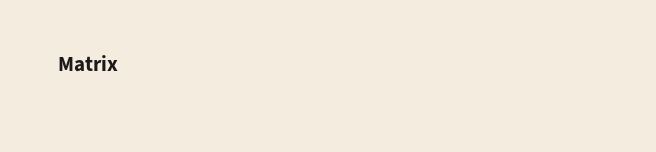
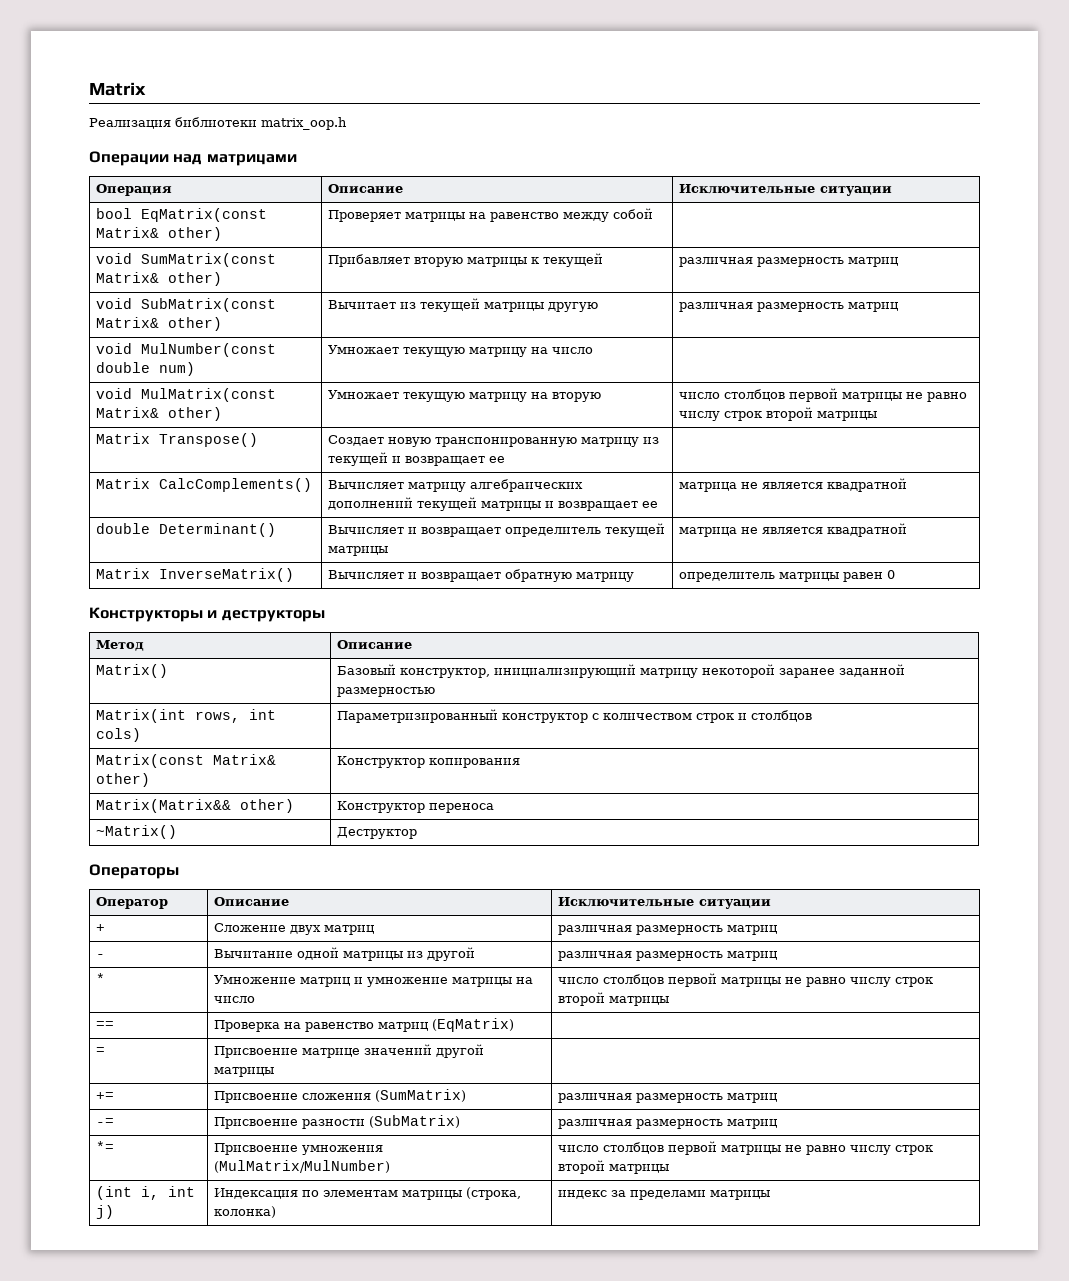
[58,55,118,72] Matrix -> [89,82,146,96] [89,117,347,130] [89,151,297,166] [95,184,172,196] [327,184,403,193] [678,184,892,196] [95,208,267,222] [95,227,222,241] [327,208,653,222] [95,253,276,267] [95,272,222,286] [327,253,603,267] [678,257,898,267] [95,298,276,312] [95,317,222,331] [327,298,598,312] [678,302,898,312] [95,343,276,357] [95,362,195,376] [327,345,593,357] [95,388,276,402] [95,407,222,421] [327,390,601,402] [678,388,967,402] [678,407,877,421] [95,433,258,447] [327,435,659,447] [327,452,505,466] [95,478,312,492] [327,479,583,492] [327,497,658,511] [678,478,907,492] [95,523,276,537] [327,523,665,537] [327,546,388,556] [678,523,907,537] [95,568,294,582] [327,569,634,582] [678,570,895,582] [89,607,325,622] [95,640,144,651] [336,640,412,649] [95,664,168,678] [336,664,905,678] [336,687,435,697] [95,709,276,723] [95,728,141,742] [336,709,812,723] [95,754,276,768] [95,773,150,787] [336,756,520,768] [95,799,294,813] [336,801,494,813] [95,825,177,839] [336,827,417,839] [89,864,179,879] [95,897,168,909] [213,897,289,906] [557,897,771,909] [95,924,105,932] [213,923,374,935] [557,925,777,935] [95,954,105,958] [213,947,475,961] [557,951,777,961] [95,973,105,984] [213,975,533,987] [213,996,255,1003] [557,973,933,987] [557,992,669,1006] [95,1021,114,1029] [213,1018,514,1032] [95,1047,105,1055] [213,1044,484,1058] [213,1067,274,1077] [95,1092,114,1100] [213,1089,466,1103] [557,1093,777,1103] [95,1118,114,1126] [213,1115,460,1129] [557,1119,777,1129] [95,1141,114,1152] [213,1143,383,1155] [213,1160,390,1173] [557,1141,933,1155] [557,1160,669,1174] [95,1186,195,1200] [95,1205,114,1219] [213,1187,521,1200] [213,1206,276,1218] [557,1190,770,1200] Matrix // Реализация библиотеки matrix_oop.h // Операции над матрицами // Операция | Описание | Исключительные ситуации // bool EqMatrix(const Matrix& other) | Проверяет матрицы на равенство между собой | // void SumMatrix(const Matrix& other) | Прибавляет вторую матрицы к текущей | различная размерность матриц // void SubMatrix(const Matrix& other) | Вычитает из текущей матрицы другую | различная размерность матриц // void MulNumber(const double num) | Умножает текущую матрицу на число | // void MulMatrix(const Matrix& other) | Умножает текущую матрицу на вторую | число столбцов первой матрицы не равно числу строк второй матрицы // Matrix Transpose() | Создает новую транспонированную матрицу из текущей и возвращает ее | // Matrix CalcComplements() | Вычисляет матрицу алгебраических дополнений текущей матрицы и возвращает ее | матрица не является квадратной // double Determinant() | Вычисляет и возвращает определитель текущей матрицы | матрица не является квадратной // Matrix InverseMatrix() | Вычисляет и возвращает обратную матрицу | определитель матрицы равен 0 // Конструкторы и деструкторы // Метод | Описание // Matrix() | Базовый конструктор, инициализирующий матрицу некоторой заранее заданной размерностью // Matrix(int rows, int cols) | Параметризированный конструктор с количеством строк и столбцов // Matrix(const Matrix& other) | Конструктор копирования // Matrix(Matrix&& other) | Конструктор переноса // ~Matrix() | Деструктор // Операторы // Оператор | Описание | Исключительные ситуации // + | Сложение двух матриц | различная размерность матриц // - | Вычитание одной матрицы из другой | различная размерность матриц // * | Умножение матриц и умножение матрицы на число | число столбцов первой матрицы не равно числу строк второй матрицы // == | Проверка на равенство матриц (EqMatrix) | // = | Присвоение матрице значений другой матрицы | // += | Присвоение сложения (SumMatrix) | различная размерность матриц // -= | Присвоение разности (SubMatrix) | различная размерность матриц // *= | Присвоение умножения (MulMatrix/MulNumber) | число столбцов первой матрицы не равно числу строк второй матрицы // (int i, int j) | Индексация по элементам матрицы (строка, колонка) | индекс за пределами матрицы

